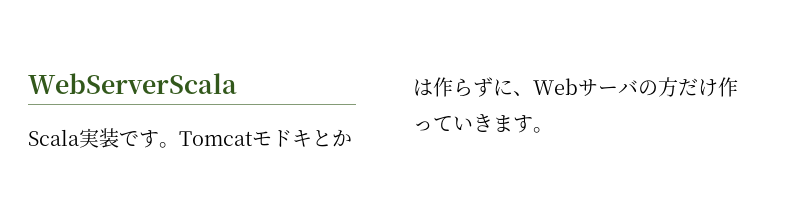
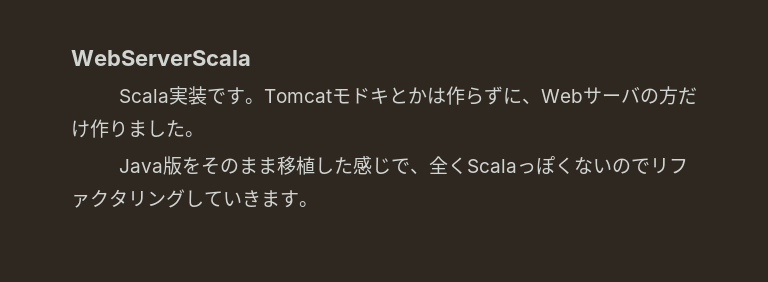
[413,121,433,131] っ -> [109,120,204,138] [118,156,688,175] [71,189,204,208] りました。 // Java版をそのまま移植した感じで、全くScalaっぽくないのでリファクタリングし

